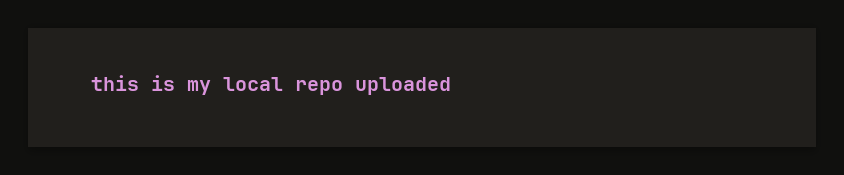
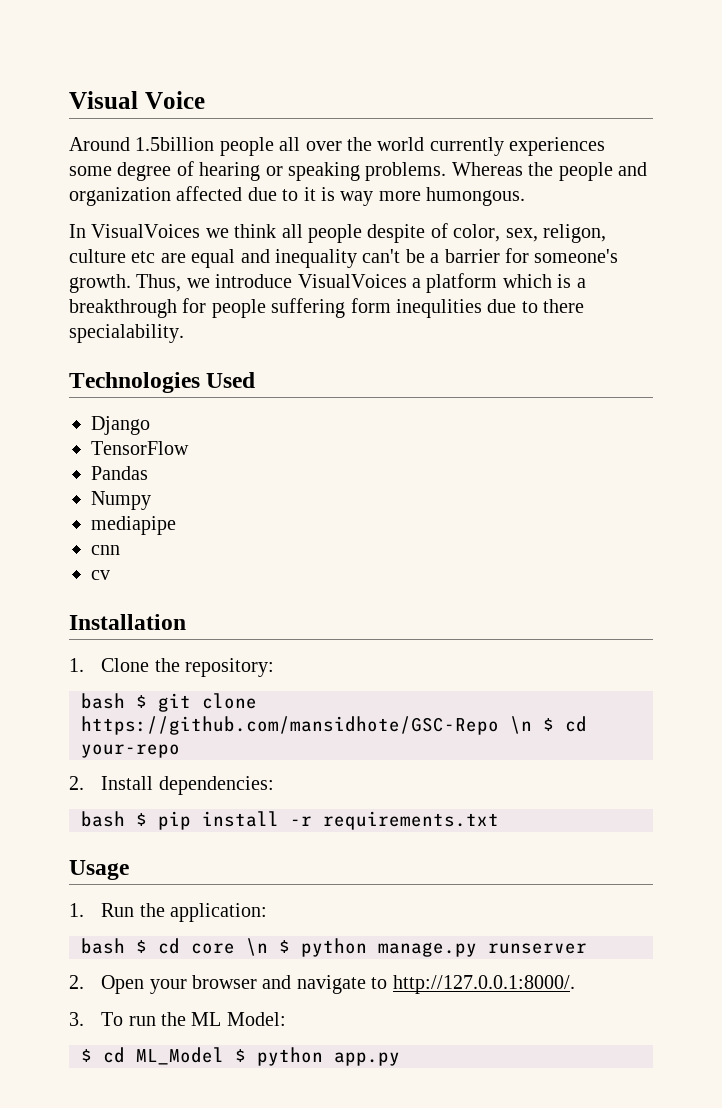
[91,75,451,95] this is my local repo uploaded -> [69,91,205,109] [69,137,606,156] [69,161,647,181] [69,186,526,206] [69,223,606,243] [69,248,619,268] [69,273,586,293] [69,298,585,318] [69,324,184,343] [69,372,256,393] [91,416,150,435] [91,441,189,455] [91,466,148,480] [91,491,151,510] [91,516,176,535] [91,545,120,555] [91,570,110,580] [69,614,186,630] [69,658,274,677] [81,693,257,712] [81,716,587,735] [81,744,180,758] [69,776,274,795] [81,811,499,830] [69,860,129,880] [69,903,267,922] [81,938,587,957] [69,975,575,994] [69,1012,286,1026] [81,1047,400,1066] Visual Voice // Around 1.5billion people all over the world currently experiences some degree of hearing or speaking problems. Whereas the people and organization affected due to it is way more humongous. // In VisualVoices we think all people despite of color, sex, religon, culture etc are equal and inequality can't be a barrier for someone's growth. Thus, we introduce VisualVoices a platform which is a breakthrough for people suffering form inequlities due to there specialability. // Technologies Used // Django // TensorFlow // Pandas // Numpy // mediapipe // cnn // cv // Installation // 1. Clone the repository: // bash $ git clone https://github.com/mansidhote/GSC-Repo \n $ cd your-repo // 2. Install dependencies: // bash $ pip install -r requirements.txt // Usage // 1. Run the application: // bash $ cd core \n $ python manage.py runserver // 2. Open your browser and navigate to http://127.0.0.1:8000/. // 3. To run the ML Model: // $ cd ML_Model $ python app.py

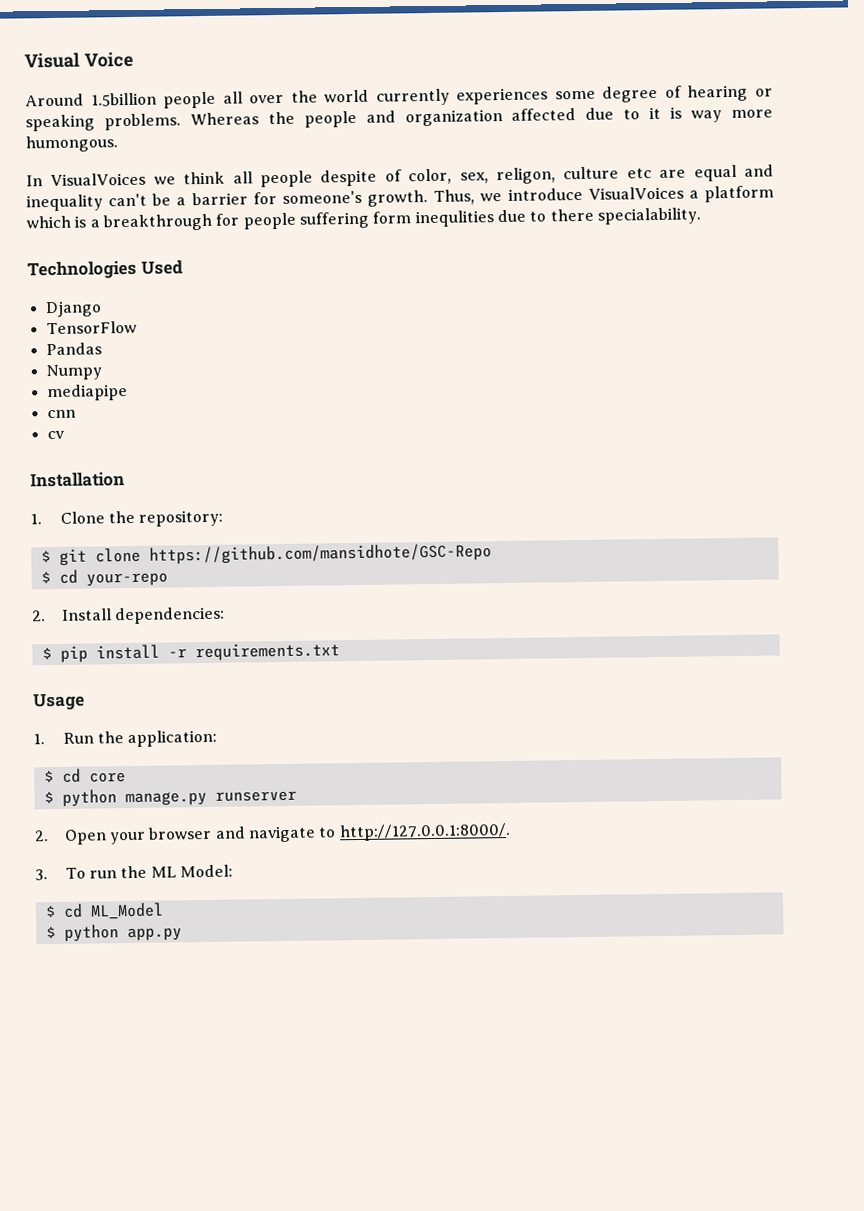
[81,693,125,709] bash -> (224, 518) none
[510,716,532,734] \n -> (492, 554) //
[81,811,125,827] bash -> (225, 615) none
[81,938,125,954] bash -> (218, 738) none
[246,938,268,956] \n -> (126, 777) //
(224, 1056) none -> (164, 911) //

